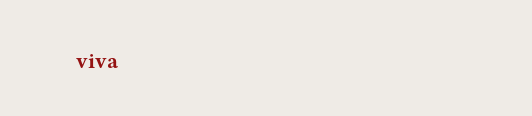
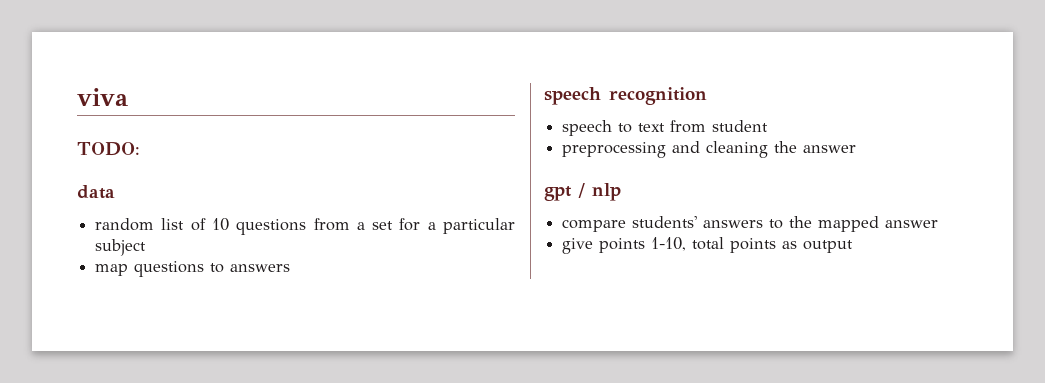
(119, 61) none -> [77,142,140,156] [77,185,115,199] [95,218,516,235] [95,239,147,256] [95,261,291,277] [544,87,707,105] [562,120,769,136] [562,141,857,158] [544,183,621,201] [562,216,939,232] [562,237,854,254] // TODO: // data // random list of 10 questions from a set for a particular subject // map questions to answers // speech recognition // speech to text from student // preprocessing and cleaning the answer // gpt / nlp // compare students' answers to the mapped answer // give points 1-10, total points as output

